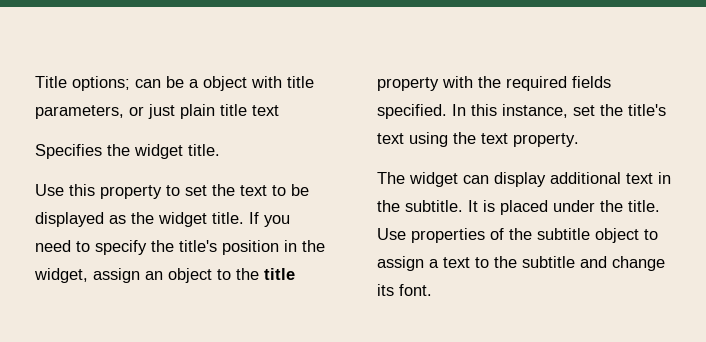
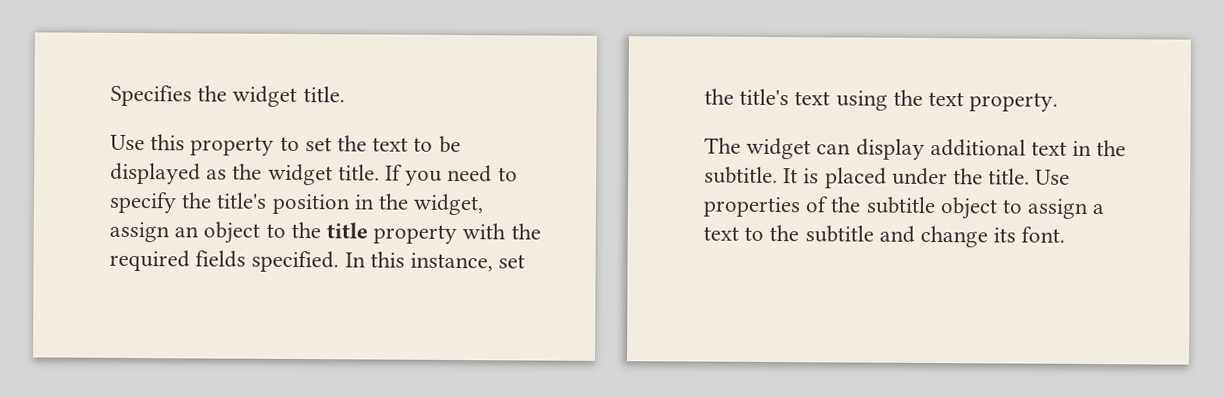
[35,76,314,91] [35,104,279,119] Title options; can be a object with title parameters, or just plain title text // -> (110, 95) none

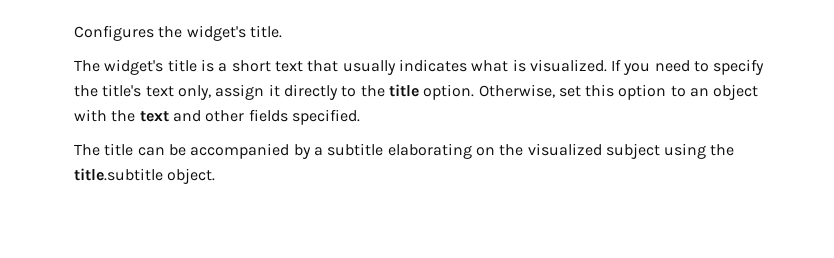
[110,84,345,108] [110,134,461,156] [110,162,380,186] Specifies the widget title. // Use this property to set the text to be displayed as the widget title. -> [74,25,282,41] [74,59,607,75] Configures the widget's title. // The widget's title is a short text that usually indicates what is visualized.
[271,193,485,216] [109,221,541,245] [109,249,526,273] [704,88,1059,112] [704,137,1127,160] [704,166,1071,189] [703,196,1105,220] [703,224,1066,248] position in the widget, assign an object to the title property with the required fields specified. In this instance, set the title's text using the text property. // The widget can display additional text in the subtitle. It is placed under the title. Use properties of the subtitle object to assign a text to the subtitle and change its font. -> [145,84,759,100] [74,109,360,125] [74,143,735,159] [74,168,216,184] text only, assign it directly to the title option. Otherwise, set this option to an object with the text and other fields specified. // The title can be accompanied by a subtitle elaborating on the visualized subject using the title.subtitle object.

